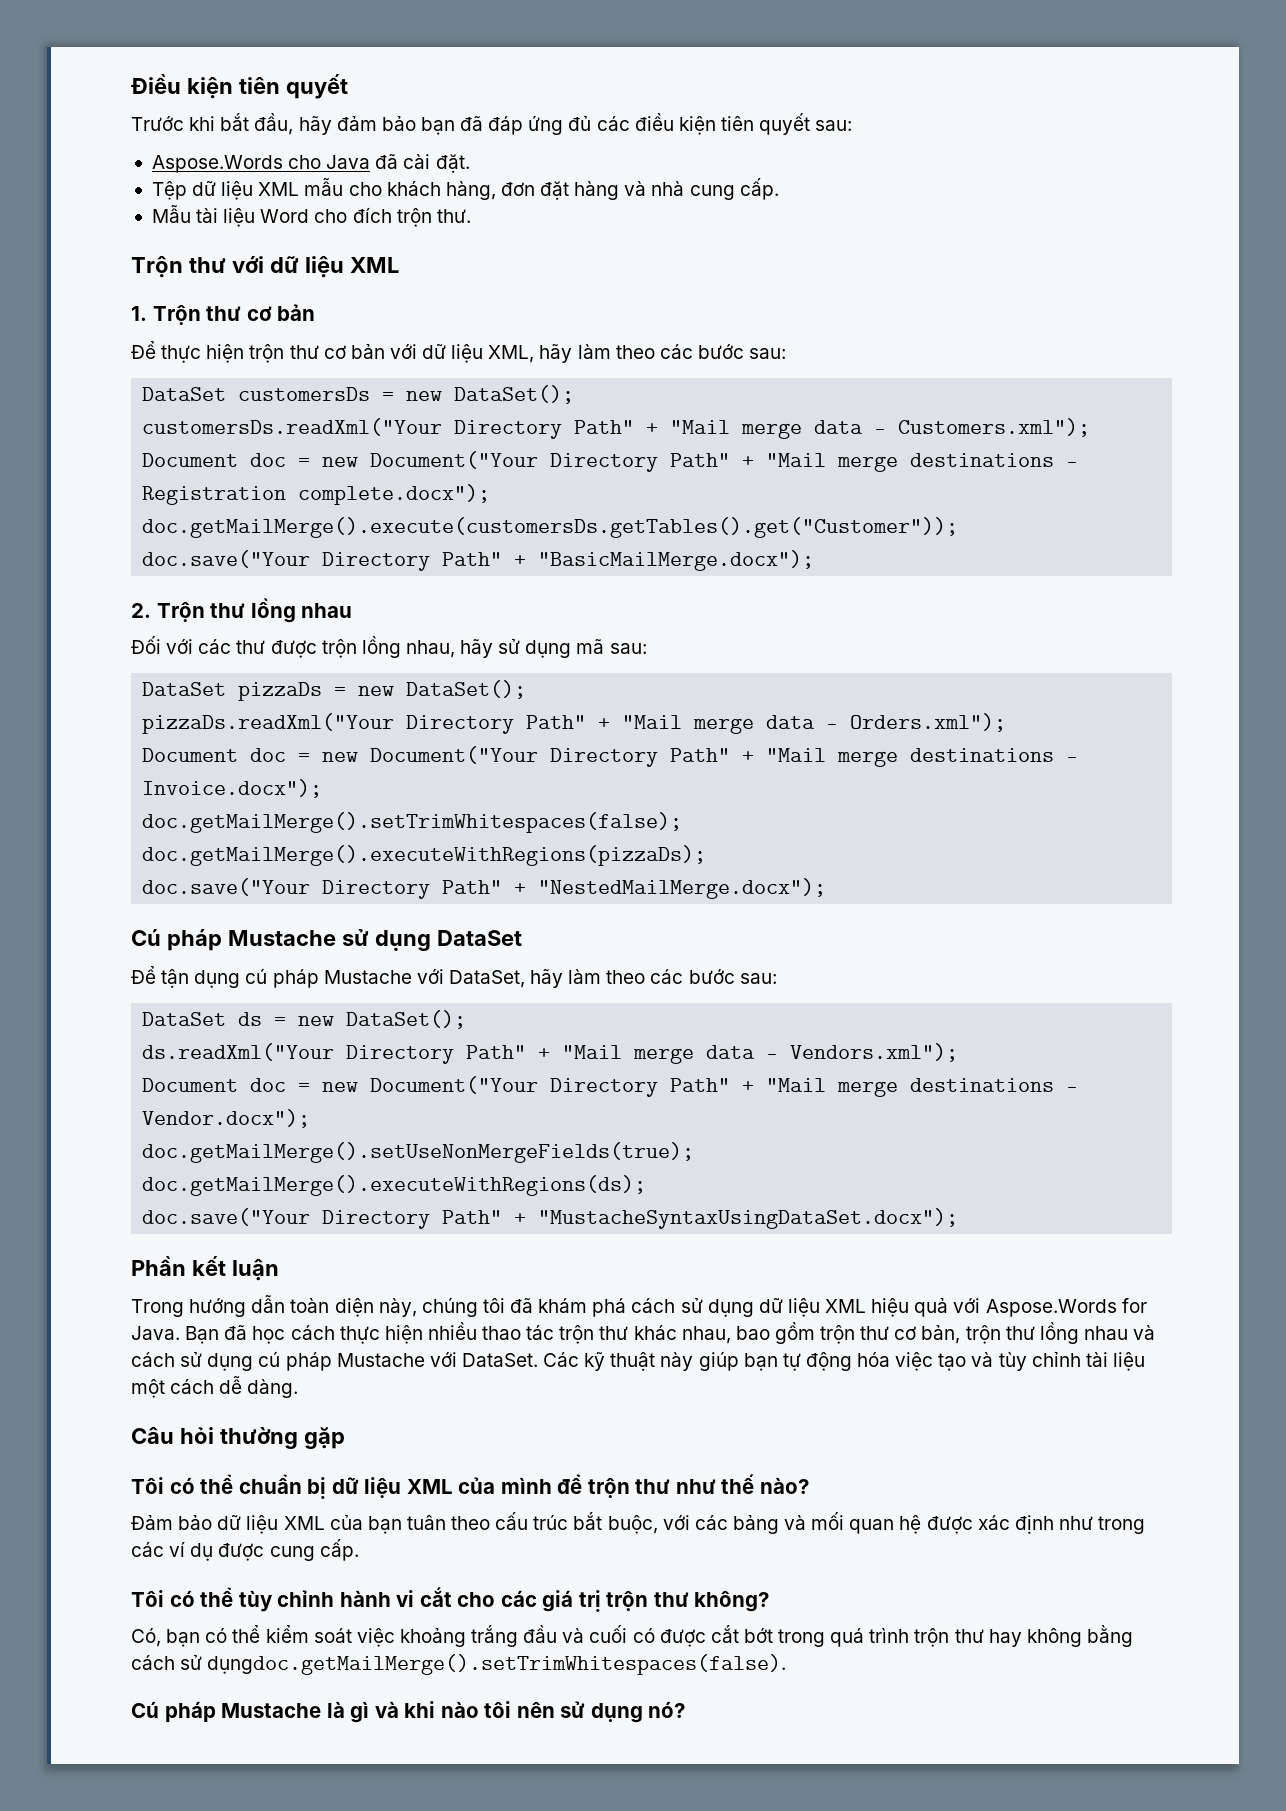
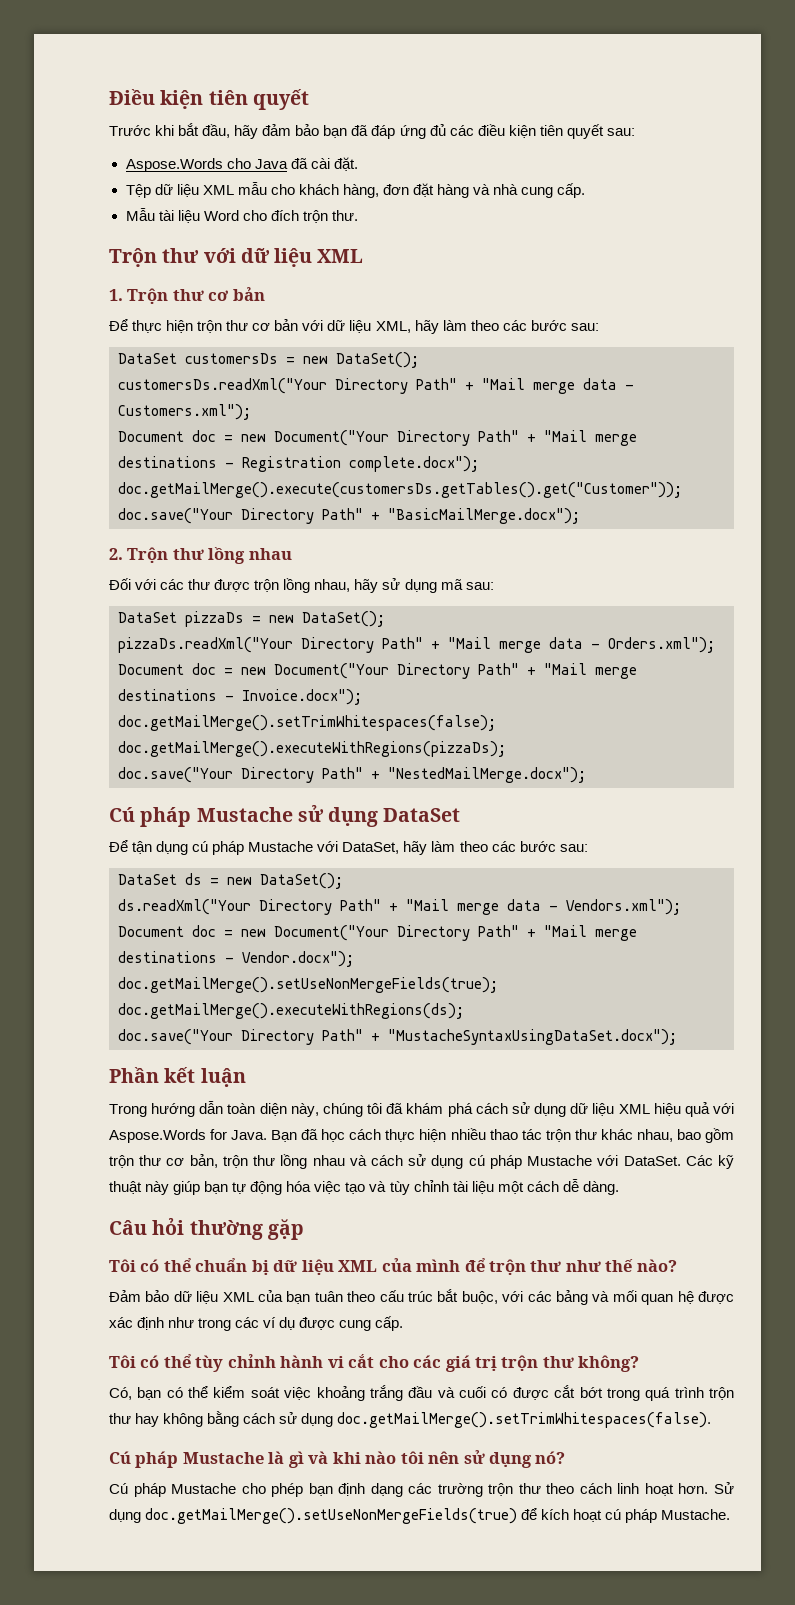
[207,1654,787,1675] dụngdoc.getMailMerge().setTrimWhitespaces(false). -> [301,1412,712,1428] dụng doc.getMailMerge().setTrimWhitespaces(false).
(686, 1709) none -> [109,1482,734,1497] [109,1508,731,1524] // Cú pháp Mustache cho phép bạn định dạng các trường trộn thư theo cách linh hoạt hơn. Sử dụng doc.getMailMerge().setUseNonMergeFields(true) để kích hoạt cú pháp Mustache.

